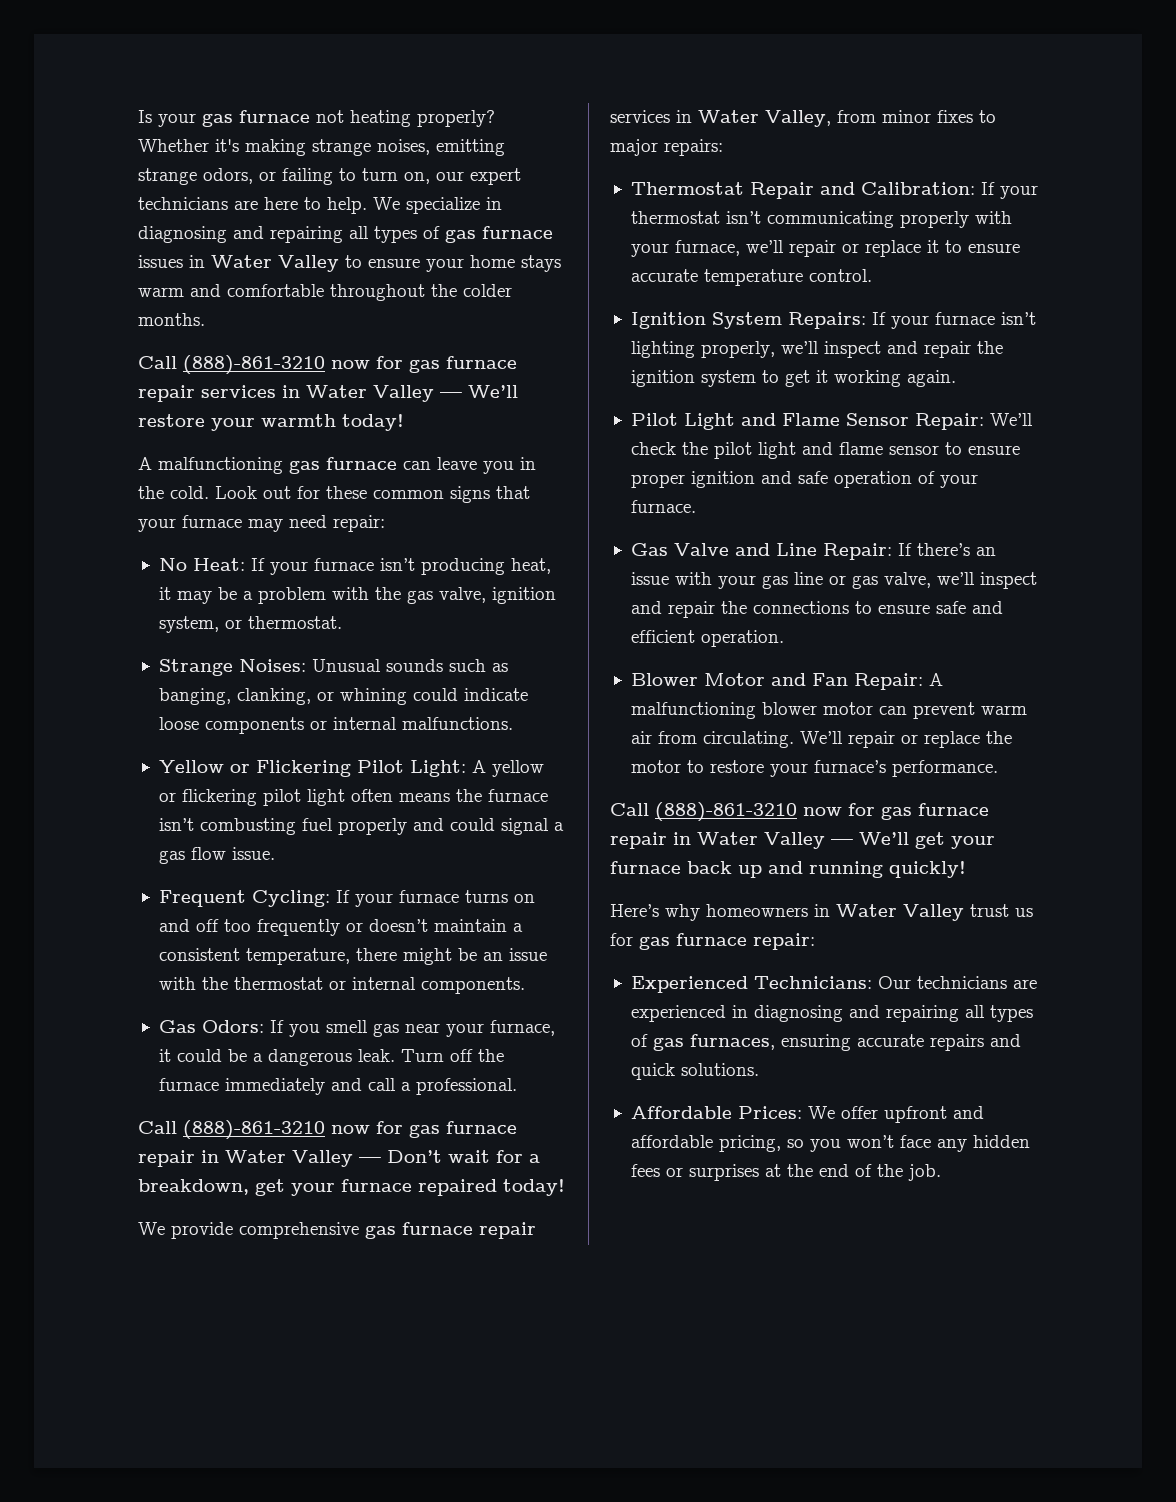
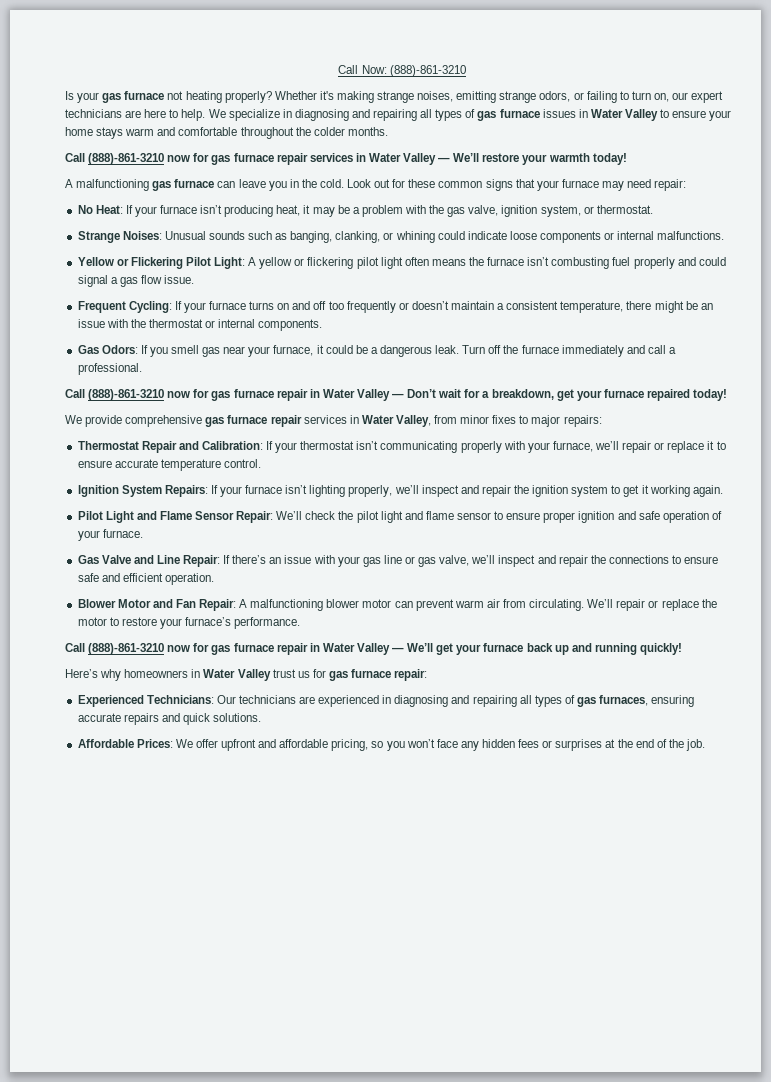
(138, 116) none -> [338,65,466,77] Call Now: (888)-861-3210 //

